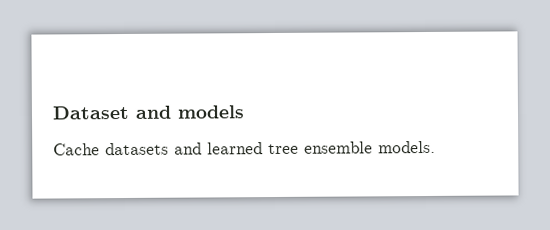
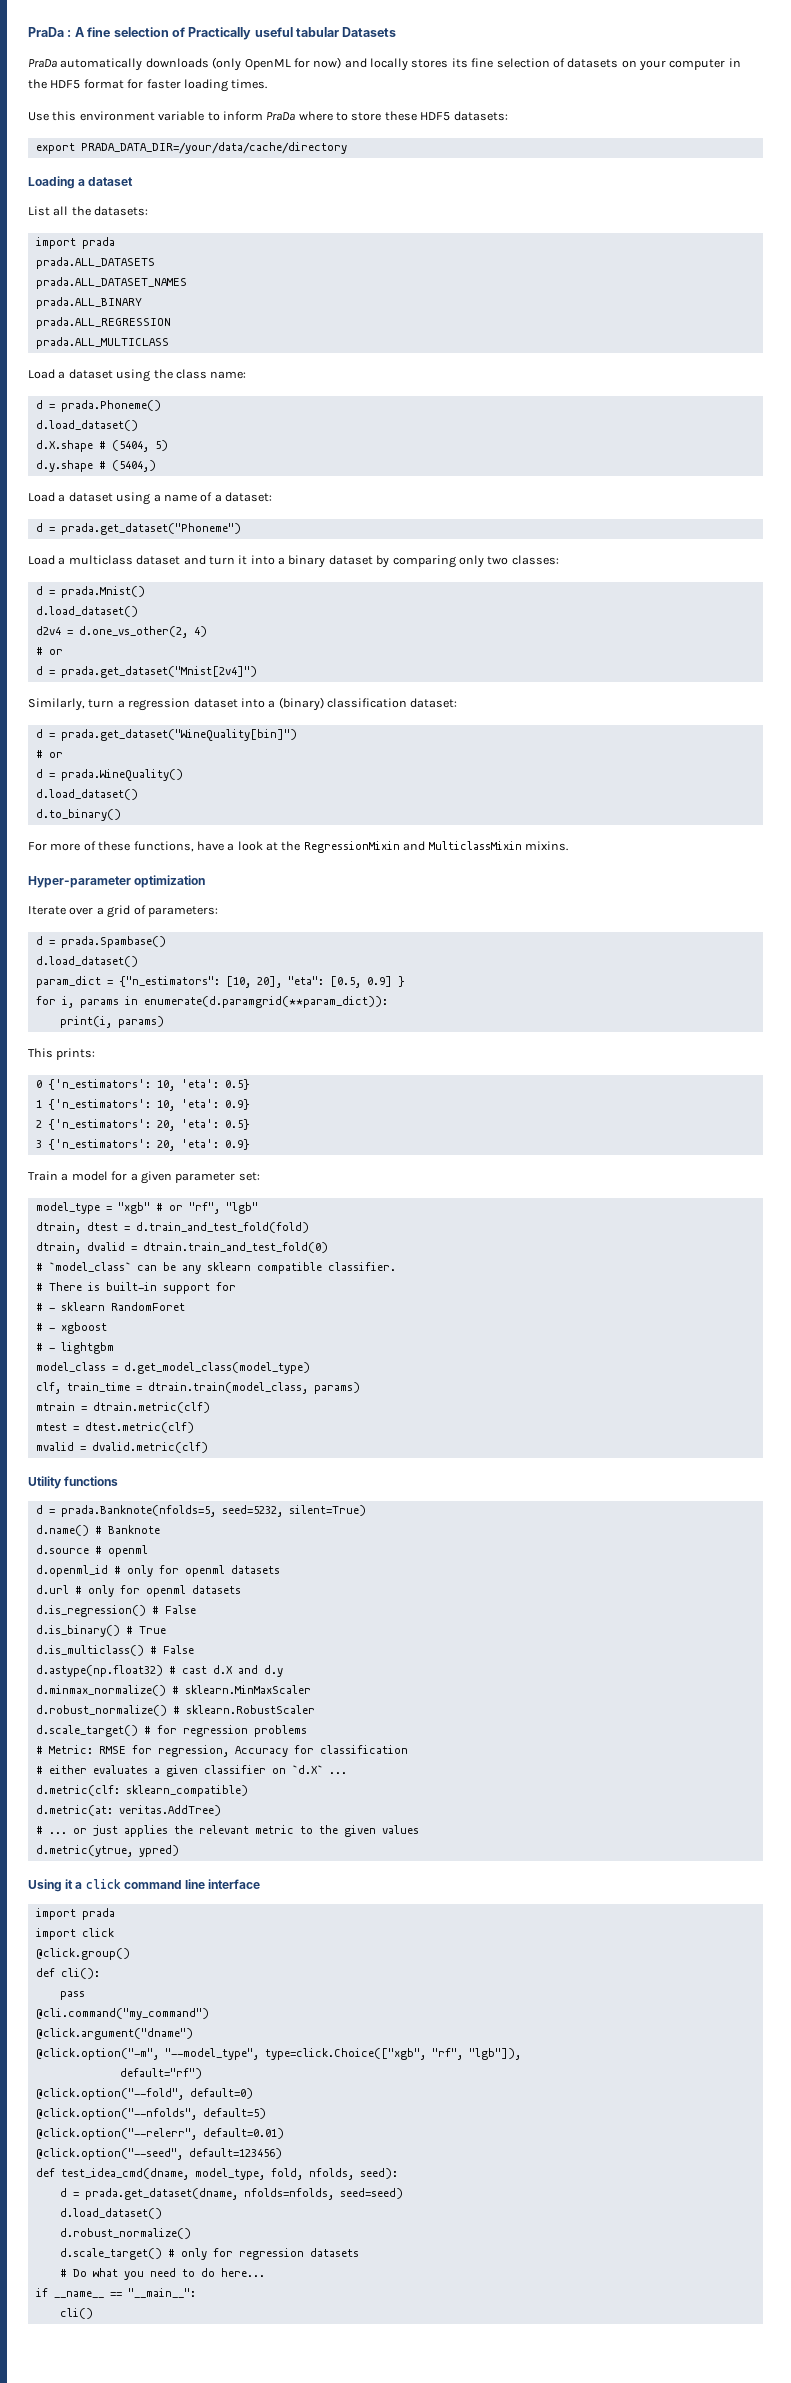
[52,105,245,120] [53,140,436,156] Dataset and models // Cache datasets and learned tree ensemble models. -> [28,27,397,40] [28,57,741,71] [28,79,268,92] [28,111,508,121] [35,142,347,154] [28,176,134,189] [28,206,149,216] [35,237,115,249] [35,257,155,269] [35,277,187,289] [35,297,142,309] [35,317,171,329] [35,337,169,349] [28,369,247,382] [35,400,161,412] [35,420,138,431] [35,440,168,452] [35,460,156,472] [28,492,272,505] [35,523,241,535] [28,555,559,568] [35,586,145,598] [35,606,138,617] [35,626,207,638] [35,647,63,655] [35,666,257,678] [28,697,458,711] [35,729,297,741] [35,750,63,758] [35,769,183,781] [35,789,138,800] [35,809,121,821] [28,841,568,853] [28,875,206,888] [28,905,218,918] [35,936,166,948] [35,956,138,967] [35,976,405,988] [35,996,388,1008] [59,1016,164,1028] [28,1048,96,1060] [35,1079,250,1091] [35,1099,250,1111] [35,1119,250,1131] [35,1139,250,1151] [28,1171,260,1184] [35,1202,258,1214] [35,1222,309,1234] [35,1242,328,1254] [35,1262,396,1274] [35,1282,236,1294] [35,1302,185,1311] [35,1322,107,1334] [35,1342,114,1354] [35,1362,310,1374] [35,1382,360,1394] [35,1402,210,1413] [35,1422,194,1433] [35,1442,208,1453] [28,1476,119,1489] [35,1505,366,1517] [35,1525,160,1536] [35,1545,148,1557] [35,1565,280,1577] [35,1585,241,1597] [35,1605,196,1617] [35,1625,166,1637] [35,1645,194,1656] [35,1665,283,1677] [35,1685,311,1696] [35,1705,315,1716] [35,1725,307,1737] [35,1745,408,1757] [35,1765,347,1777] [35,1785,248,1797] [35,1805,221,1816] [35,1825,419,1837] [35,1845,179,1857] [28,1879,261,1892] [35,1908,115,1920] [35,1928,114,1940] [35,1948,130,1960] [35,1968,100,1979] [59,1991,85,2000] [35,2008,209,2020] [35,2028,193,2040] [35,2048,521,2060] [119,2068,202,2079] [35,2088,253,2100] [35,2108,266,2120] [35,2128,284,2140] [35,2148,282,2160] [35,2168,398,2180] [59,2188,403,2200] [59,2208,162,2219] [59,2228,191,2239] [59,2248,359,2260] [59,2268,265,2280] [35,2288,196,2298] [59,2308,93,2319] PraDa : A fine selection of Practically useful tabular Datasets // PraDa automatically downloads (only OpenML for now) and locally stores its fine selection of datasets on your computer in the HDF5 format for faster loading times. // Use this environment variable to inform PraDa where to store these HDF5 datasets: // export PRADA_DATA_DIR=/your/data/cache/directory // Loading a dataset // List all the datasets: // import prada // prada.ALL_DATASETS // prada.ALL_DATASET_NAMES // prada.ALL_BINARY // prada.ALL_REGRESSION // prada.ALL_MULTICLASS // Load a dataset using the class name: // d = prada.Phoneme() // d.load_dataset() // d.X.shape # (5404, 5) // d.y.shape # (5404,) // Load a dataset using a name of a dataset: // d = prada.get_dataset("Phoneme") // Load a multiclass dataset and turn it into a binary dataset by comparing only two classes: // d = prada.Mnist() // d.load_dataset() // d2v4 = d.one_vs_other(2, 4) // # or // d = prada.get_dataset("Mnist[2v4]") // Similarly, turn a regression dataset into a (binary) classification dataset: // d = prada.get_dataset("WineQuality[bin]") // # or // d = prada.WineQuality() // d.load_dataset() // d.to_binary() // For more of these functions, have a look at the RegressionMixin and MulticlassMixin mixins. // Hyper-parameter optimization // Iterate over a grid of parameters: // d = prada.Spambase() // d.load_dataset() // param_dict = {"n_estimators": [10, 20], "eta": [0.5, 0.9] } // for i, params in enumerate(d.paramgrid(**param_dict)): // print(i, params) // This prints: // 0 {'n_estimators': 10, 'eta': 0.5} // 1 {'n_estimators': 10, 'eta': 0.9} // 2 {'n_estimators': 20, 'eta': 0.5} // 3 {'n_estimators': 20, 'eta': 0.9} // Train a model for a given parameter set: // model_type = "xgb" # or "rf", "lgb" // dtrain, dtest = d.train_and_test_fold(fold) // dtrain, dvalid = dtrain.train_and_test_fold(0) // # `model_class` can be any sklearn compatible classifier. // # There is built-in support for // # - sklearn RandomForet // # - xgboost // # - lightgbm // model_class = d.get_model_class(model_type) // clf, train_time = dtrain.train(model_class, params) // mtrain = dtrain.metric(clf) // mtest = dtest.metric(clf) // mvalid = dvalid.metric(clf) // Utility functions // d = prada.Banknote(nfolds=5, seed=5232, silent=True) // d.name() # Banknote // d.source # openml // d.openml_id # only for openml datasets // d.url # only for openml datasets // d.is_regression() # False // d.is_binary() # True // d.is_multiclass() # False // d.astype(np.float32) # cast d.X and d.y // d.minmax_normalize() # sklearn.MinMaxScaler // d.robust_normalize() # sklearn.RobustScaler // d.scale_target() # for regression problems // # Metric: RMSE for regression, Accuracy for classification // # either evaluates a given classifier on `d.X` ... // d.metric(clf: sklearn_compatible) // d.metric(at: veritas.AddTree) // # ... or just applies the relevant metric to the given values // d.metric(ytrue, ypred) // Using it a click command line interface // import prada // import click // @click.group() // def cli(): // pass // @cli.command("my_command") // @click.argument("dname") // @click.option("-m", "--model_type", type=click.Choice(["xgb", "rf", "lgb"]), // default="rf") // @click.option("--fold", default=0) // @click.option("--nfolds", default=5) // @click.option("--relerr", default=0.01) // @click.option("--seed", default=123456) // def test_idea_cmd(dname, model_type, fold, nfolds, seed): // d = prada.get_dataset(dname, nfolds=nfolds, seed=seed) // d.load_dataset() // d.robust_normalize() // d.scale_target() # only for regression datasets // # Do what you need to do here... // if __name__ == "__main__": // cli()

